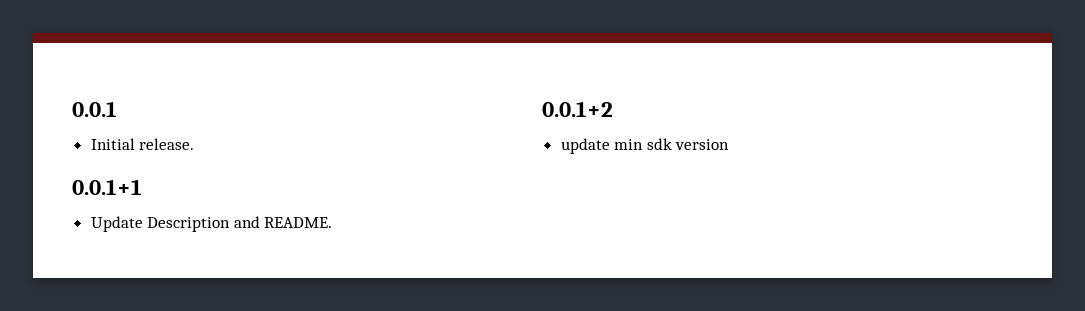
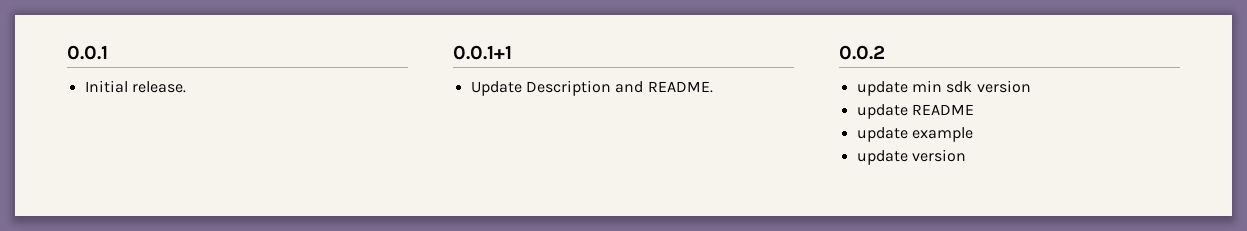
[542,101,613,117] 0.0.1+2 -> [839,45,885,60] 0.0.2
(730, 144) none -> [856,104,974,119] [856,127,973,142] [856,149,966,165] // update README // update example // update version

